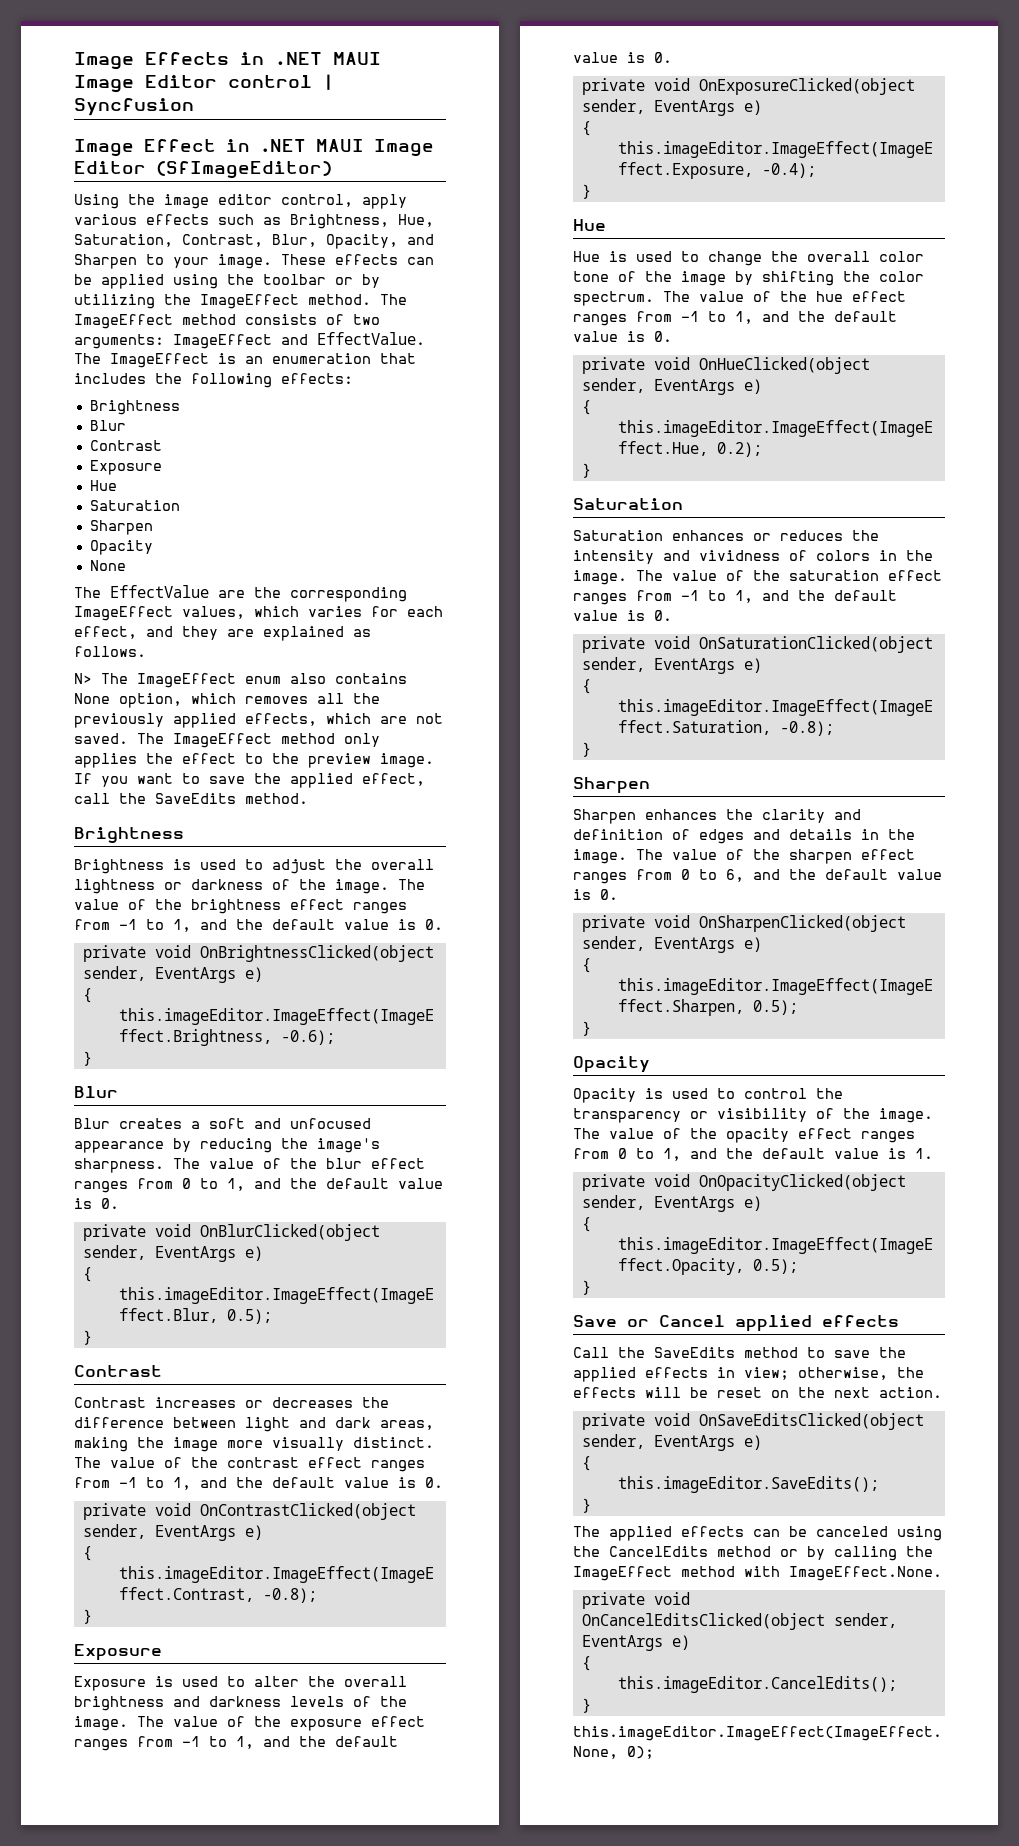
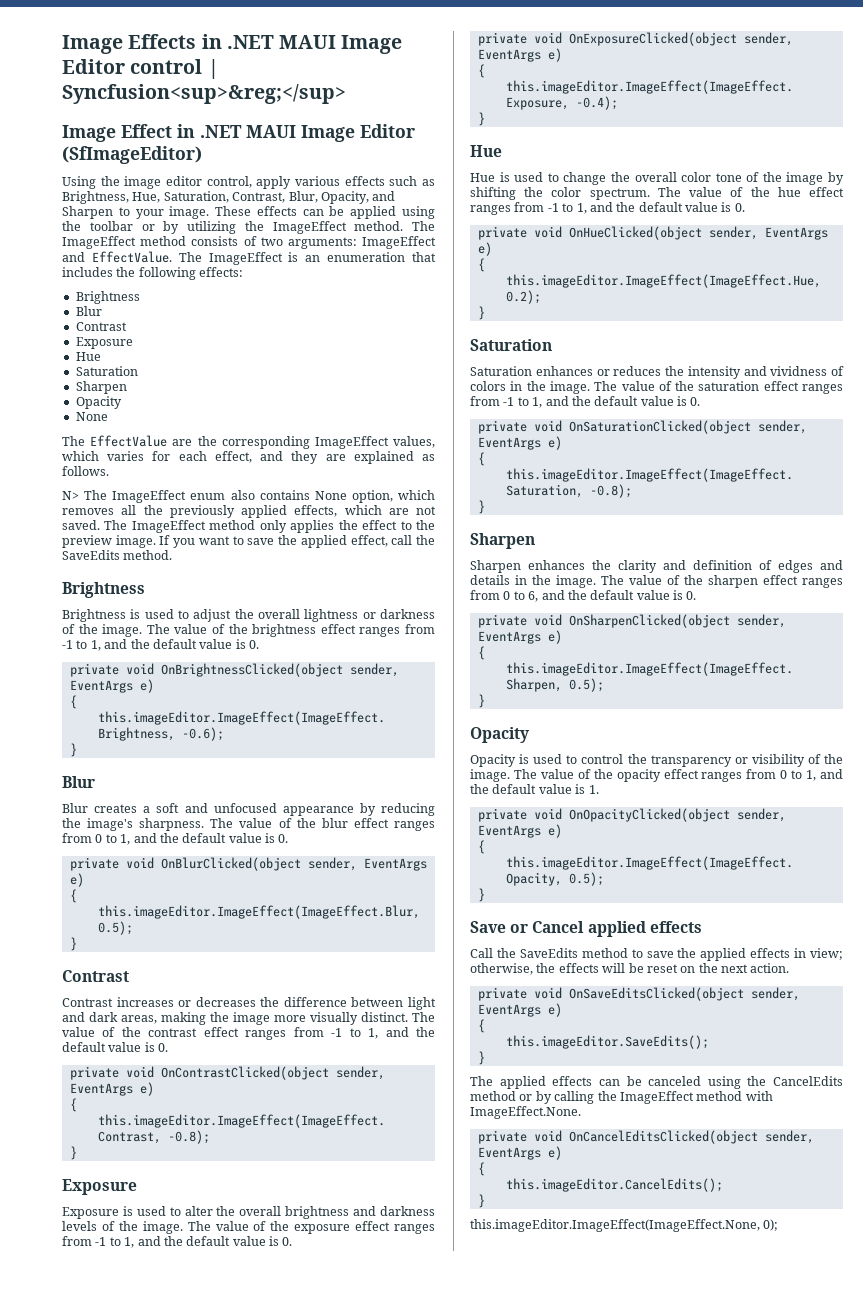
[74,98,194,116] Syncfusion -> [62,84,346,104] Syncfusion<sup>&reg;</sup>

